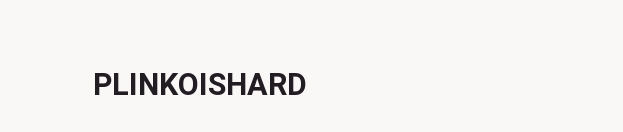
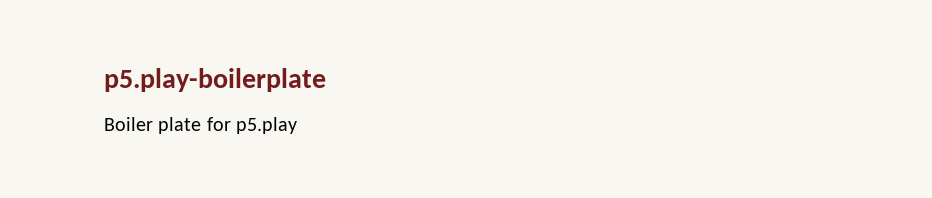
[93,73,307,95] PLINKOISHARD -> [104,68,326,92] [104,117,298,134] p5.play-boilerplate // Boiler plate for p5.play

